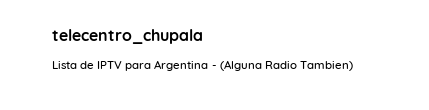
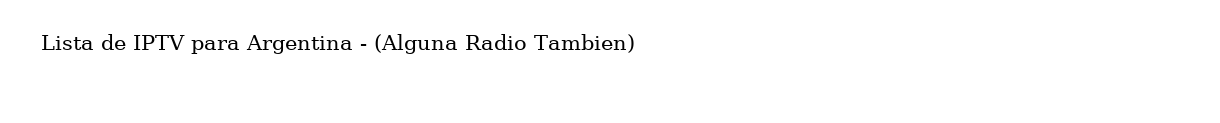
[52,29,203,44] telecentro_chupala // -> (41, 42) none

